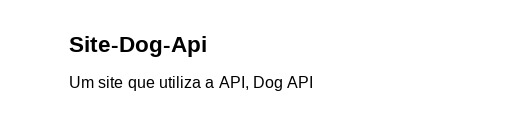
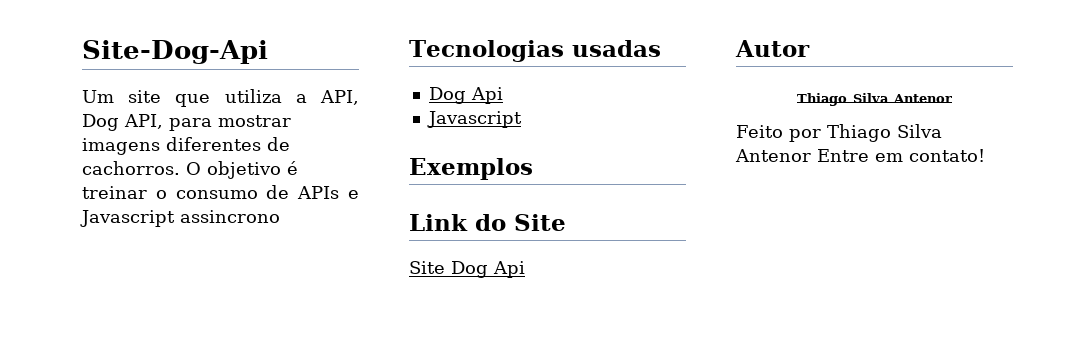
[287,76,314,88] API -> [124,114,291,131] [82,137,290,155] [82,161,298,179] [82,185,360,199] [80,210,280,227] [409,40,661,62] [428,87,503,104] [426,111,522,128] [409,158,533,180] [409,214,566,231] [409,261,525,278] [735,40,810,57] [797,93,952,106] [736,124,942,142] [735,149,985,162] API, para mostrar imagens diferentes de cachorros. O objetivo é treinar o consumo de APIs e Javascript assincrono // Tecnologias usadas // Dog Api // Javascript // Exemplos // Link do Site // Site Dog Api // Autor // Thiago Silva Antenor // Feito por Thiago Silva Antenor Entre em contato!

